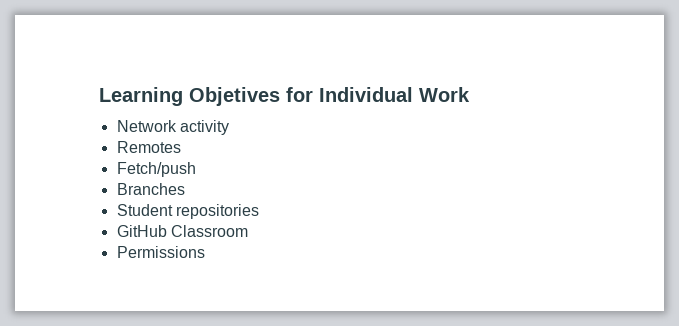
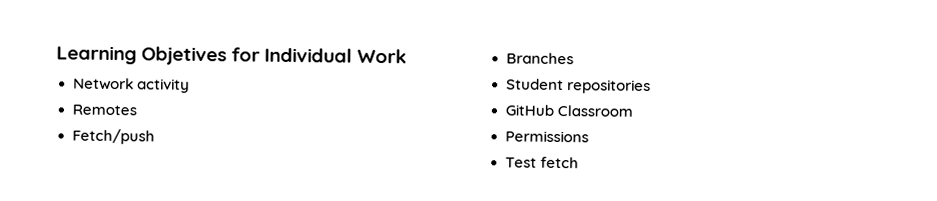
(205, 252) none -> [504,156,579,169] // Test fetch

